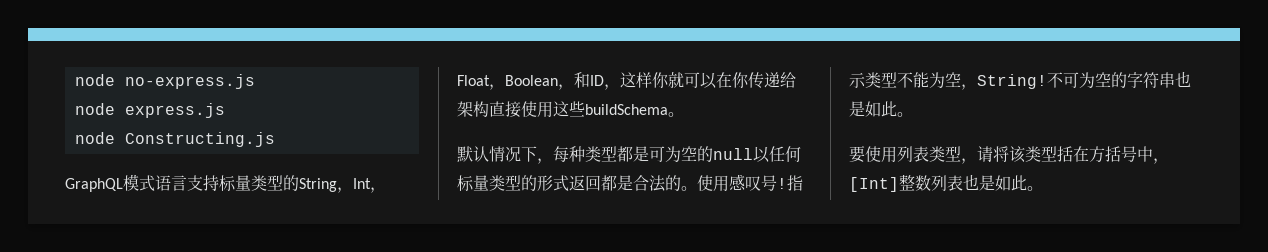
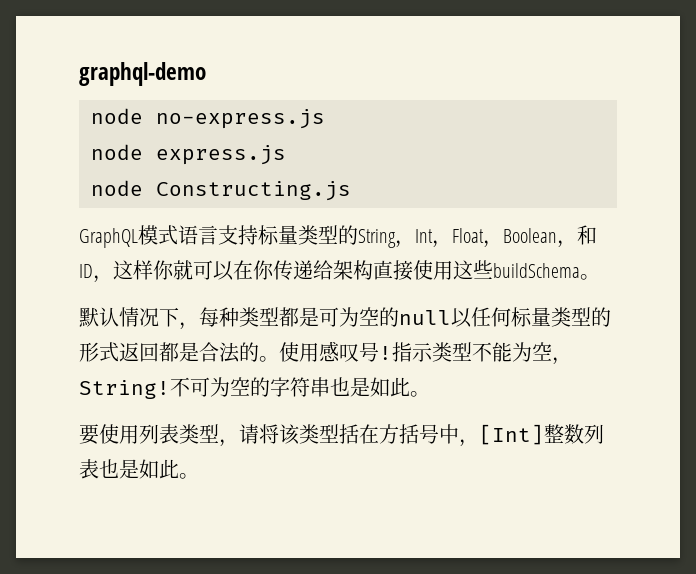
(74, 80) none -> [79,62,206,86] graphql-demo //

